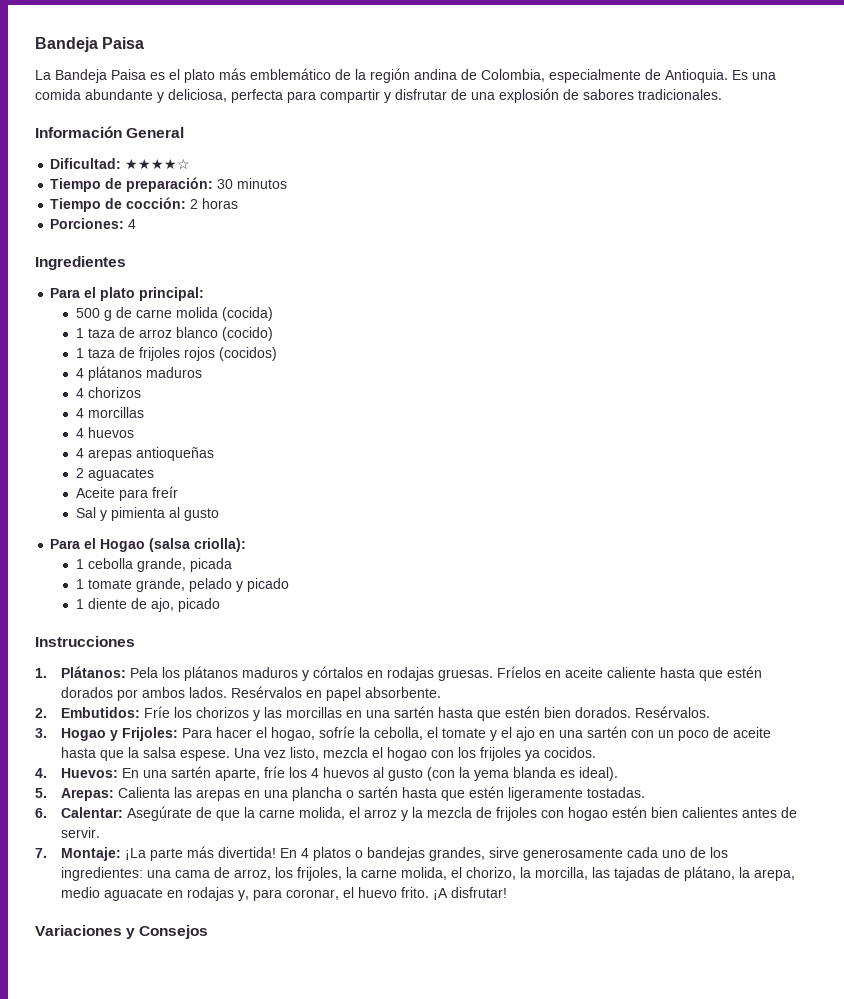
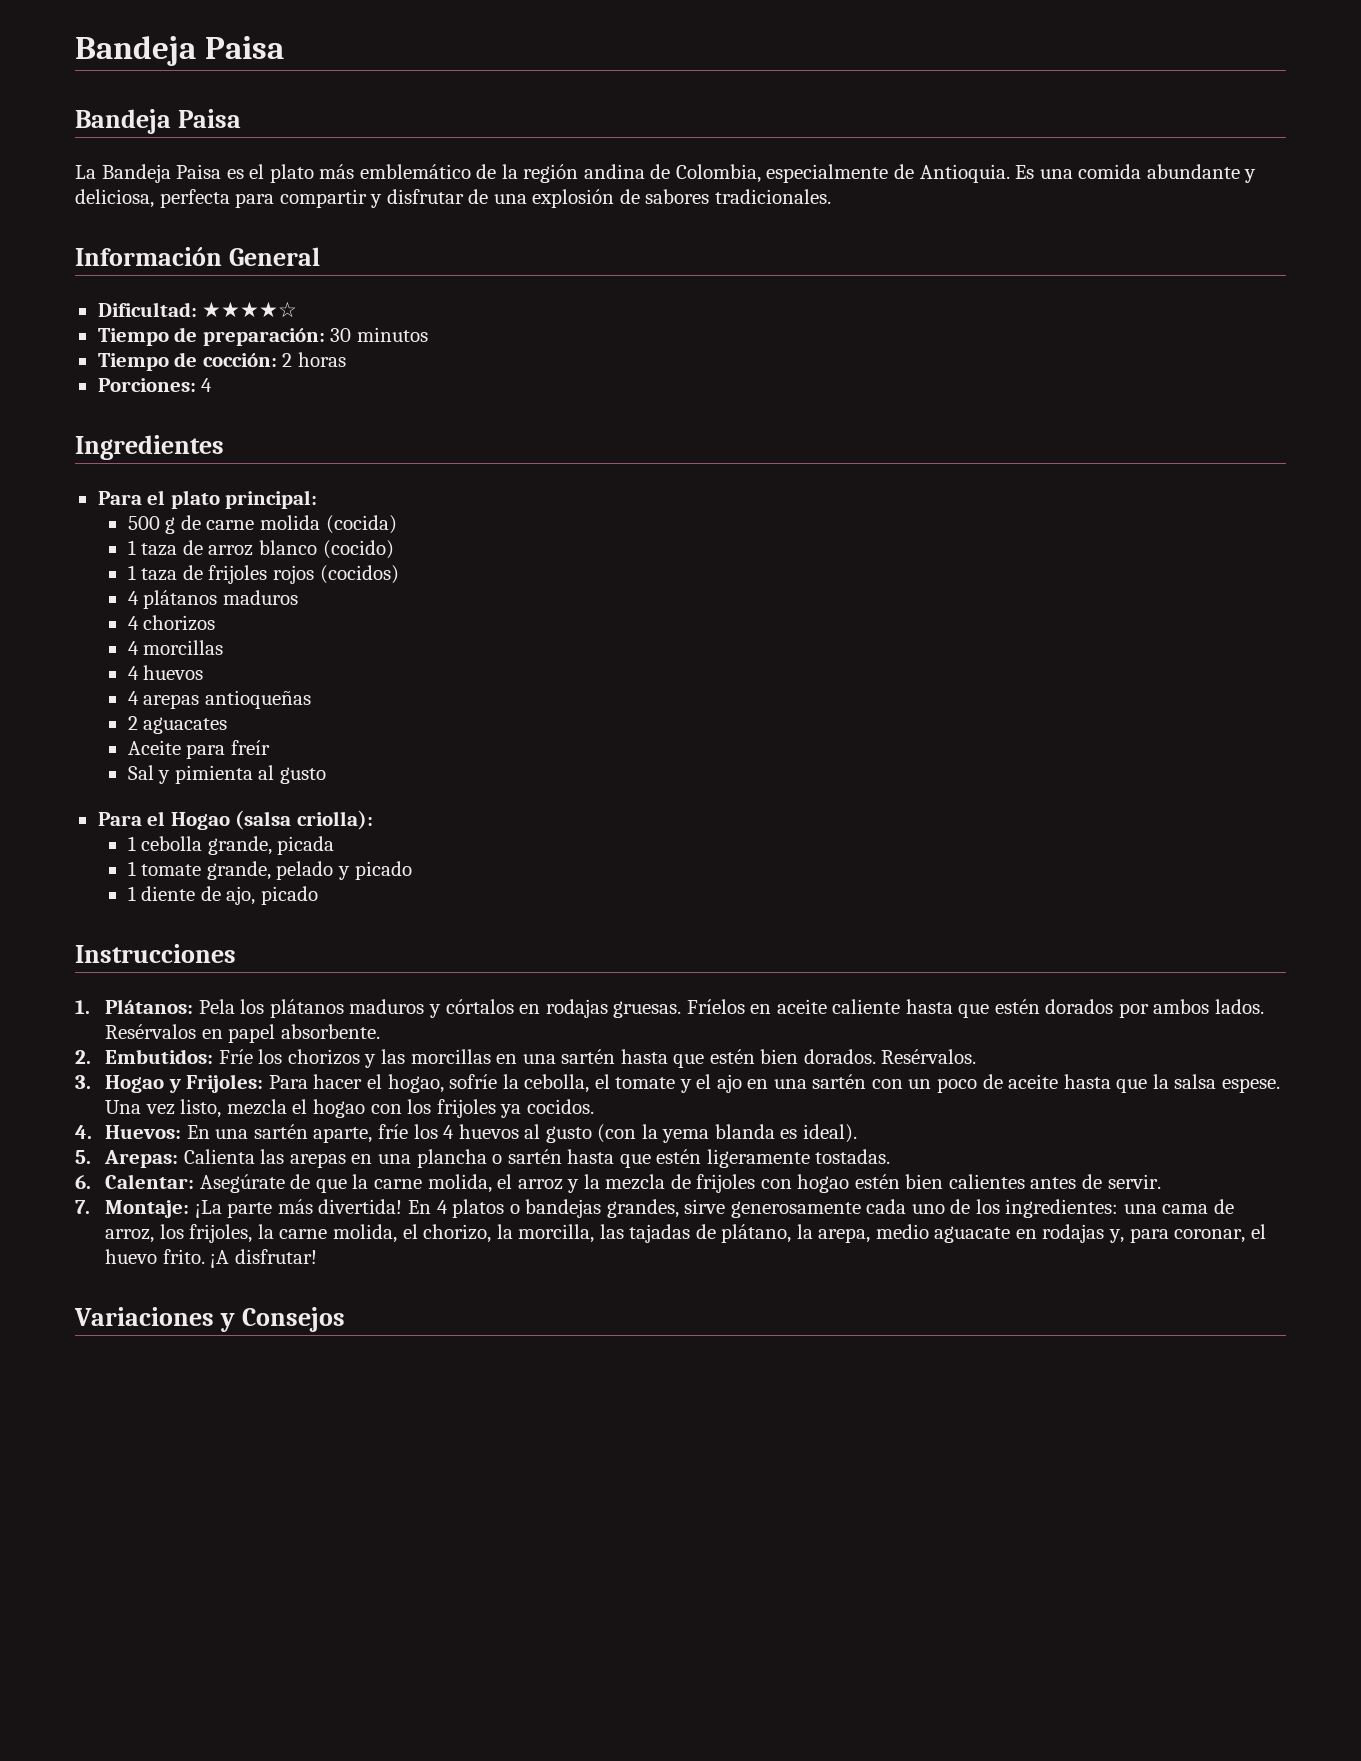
[35,37,145,52] Bandeja Paisa -> [75,36,284,66] [75,109,241,134] Bandeja Paisa // Bandeja Paisa

